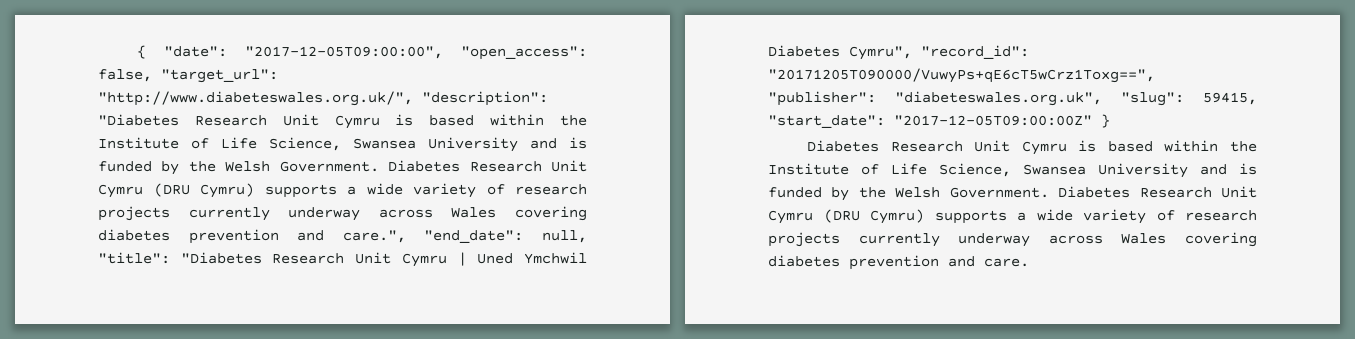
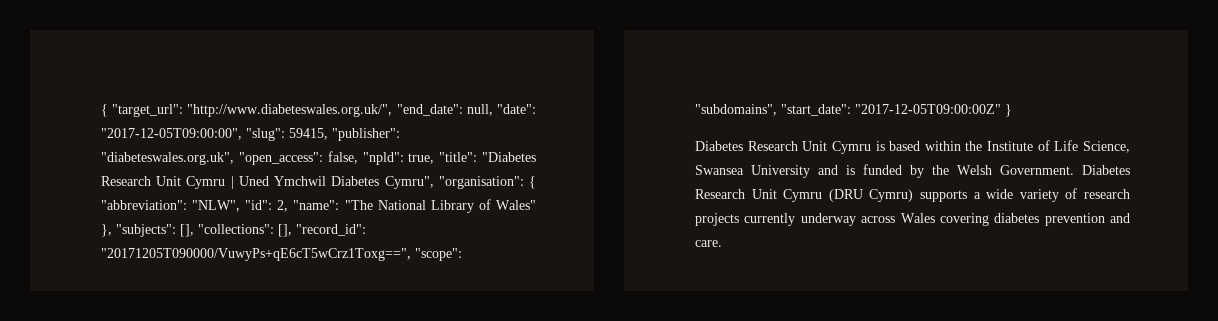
[137,45,587,60] [98,69,278,83] [98,91,548,106] [98,114,587,129] [98,137,587,152] [98,160,587,175] [98,183,587,198] [98,206,587,221] [98,229,587,244] { "date": "2017-12-05T09:00:00", "open_access": false, "target_url": "http://www.diabeteswales.org.uk/", "description": "Diabetes Research Unit Cymru is based within the Institute of Life Science, Swansea University and is funded by the Welsh Government. Diabetes Research Unit Cymru (DRU Cymru) supports a wide variety of research projects currently underway across Wales covering diabetes prevention and care.", "end_date": null, -> [101,104,536,117] [101,128,400,141] [101,151,435,165] { "target_url": "http://www.diabeteswales.org.uk/", "end_date": null, "date": "2017-12-05T09:00:00", "slug": 59415, "publisher": "diabeteswales.org.uk", "open_access": false, "npld": true,
[921,45,1029,59] [768,68,1155,83] [768,91,1257,106] "record_id": "20171205T090000/VuwyPs+qE6cT5wCrz1Toxg==", "publisher": "diabeteswales.org.uk", "slug": 59415, -> [438,176,536,189] [101,199,536,213] [101,224,366,237] [101,248,462,261] [695,104,777,116] "organisation": { "abbreviation": "NLW", "id": 2, "name": "The National Library of Wales" }, "subjects": [], "collections": [], "record_id": "20171205T090000/VuwyPs+qE6cT5wCrz1Toxg==", "scope": "subdomains",

